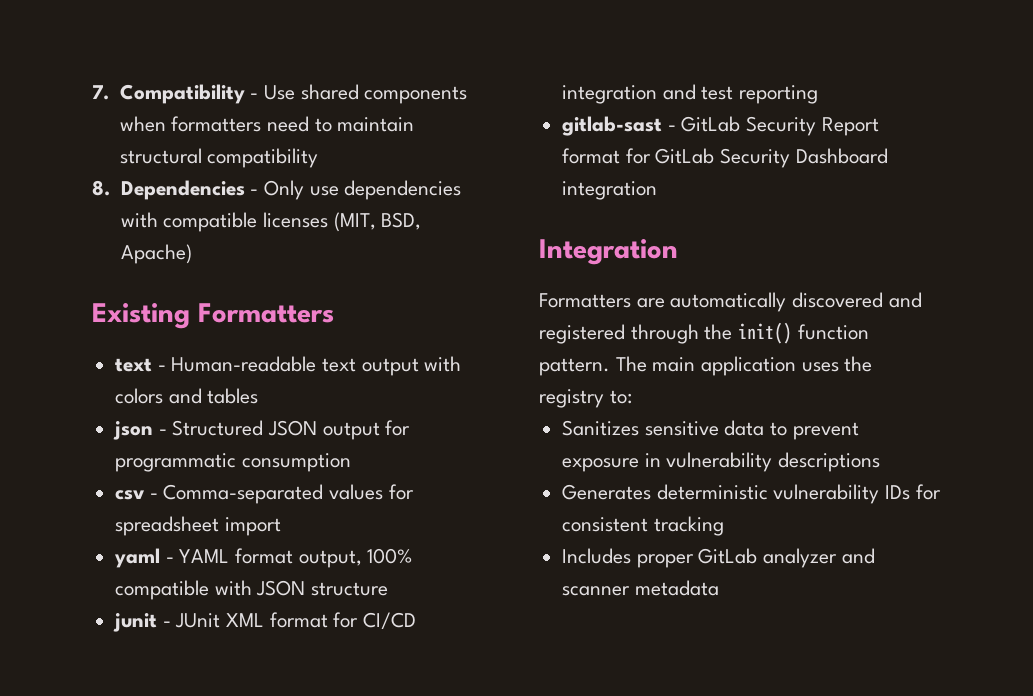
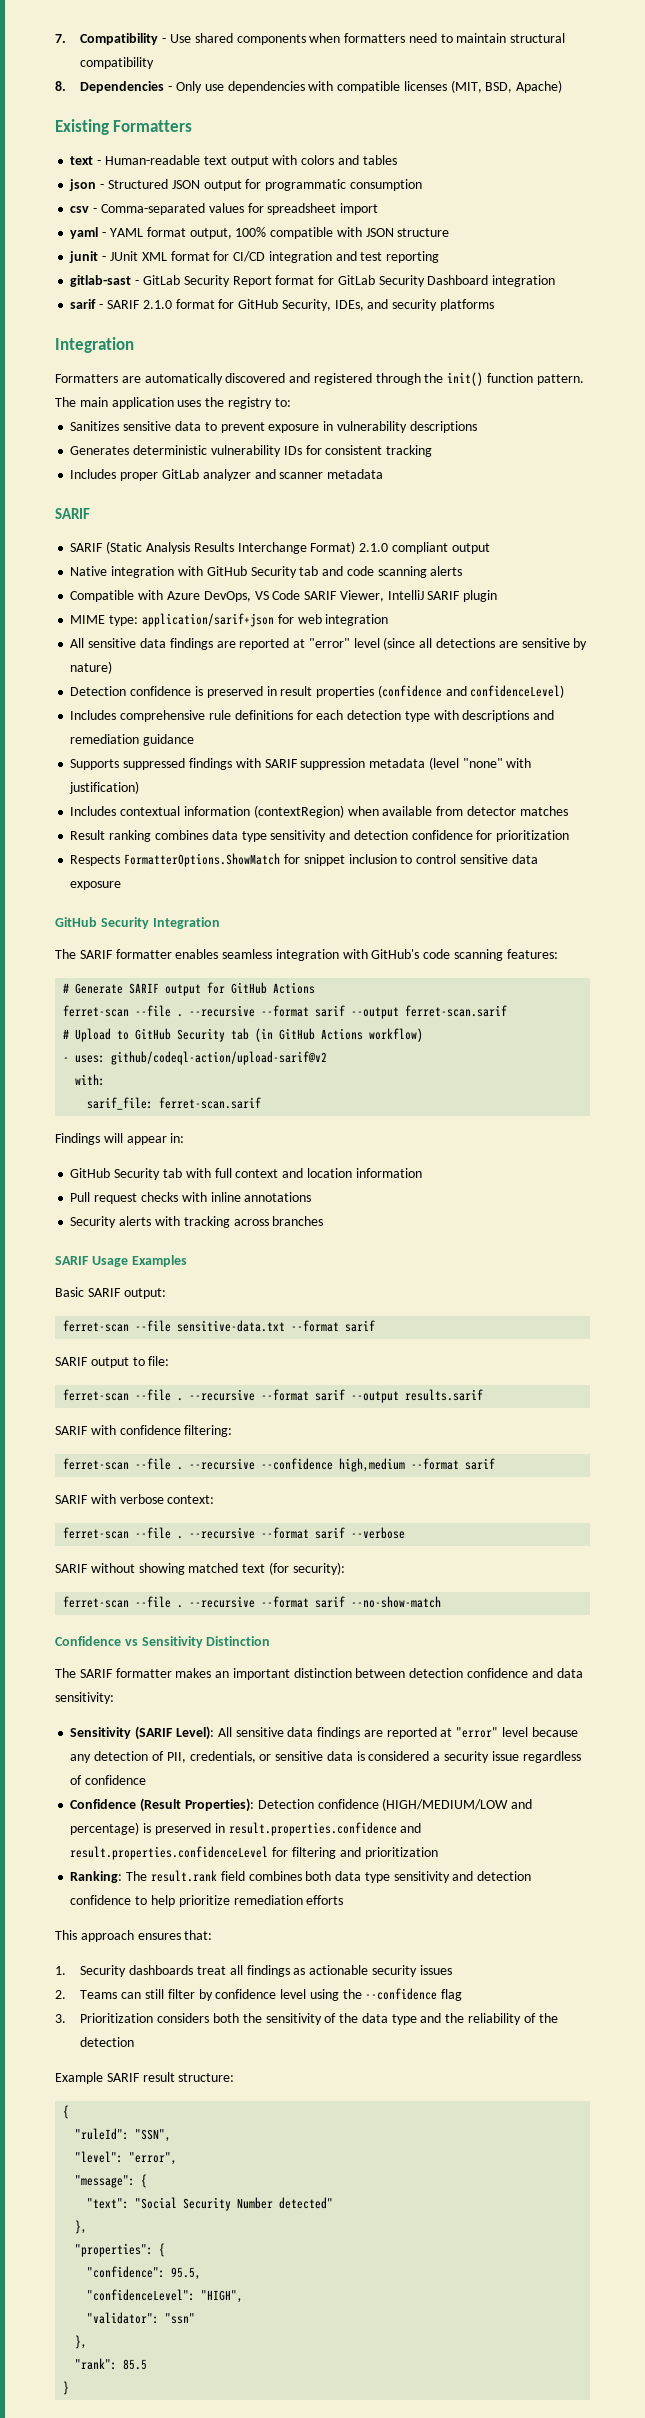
(658, 190) none -> [70,299,494,311] // sarif - SARIF 2.1.0 format for GitHub Security, IDEs, and security platforms
(719, 588) none -> [55,508,90,519] [70,541,490,554] [70,566,463,578] [70,590,498,602] [70,613,389,627] [70,637,588,650] [70,661,113,674] [70,685,565,698] [70,710,555,722] [70,734,195,746] [70,757,532,770] [69,781,140,794] [70,805,568,818] [70,830,570,842] [70,853,538,867] [70,881,122,890] [55,917,220,929] [55,949,558,961] [63,982,316,996] [63,1005,508,1019] [63,1028,424,1042] [63,1051,328,1065] [75,1074,106,1086] [87,1097,262,1110] [55,1133,185,1145] [70,1168,422,1180] [70,1192,312,1204] [70,1216,324,1228] [55,1255,187,1267] [55,1287,166,1299] [63,1320,376,1332] [55,1356,170,1368] [63,1389,484,1403] [55,1425,233,1437] [63,1458,496,1472] [55,1494,215,1504] [63,1527,406,1539] [55,1562,345,1575] [63,1596,442,1608] [55,1636,271,1648] [55,1668,583,1680] [55,1692,114,1704] [70,1726,578,1740] [70,1751,581,1763] [70,1775,147,1785] [70,1798,533,1812] [70,1822,422,1836] [70,1846,438,1860] [70,1870,532,1883] [70,1895,344,1907] [55,1930,213,1942] [55,1965,452,1977] [55,1988,463,2001] [55,2013,558,2025] [80,2037,135,2047] [55,2072,235,2084] [63,2105,70,2119] [75,2128,172,2142] [75,2151,178,2165] [75,2174,148,2188] [87,2197,334,2211] [75,2220,88,2234] [75,2243,166,2257] [87,2266,202,2280] [87,2289,244,2303] [87,2312,196,2324] [75,2335,88,2349] [75,2358,148,2370] [63,2381,70,2395] // SARIF // SARIF (Static Analysis Results Interchange Format) 2.1.0 compliant output // Native integration with GitHub Security tab and code scanning alerts // Compatible with Azure DevOps, VS Code SARIF Viewer, IntelliJ SARIF plugin // MIME type: application/sarif+json for web integration // All sensitive data findings are reported at "error" level (since all detections are sensitive by nature) // Detection confidence is preserved in result properties (confidence and confidenceLevel) // Includes comprehensive rule definitions for each detection type with descriptions and remediation guidance // Supports suppressed findings with SARIF suppression metadata (level "none" with justification) // Includes contextual information (contextRegion) when available from detector matches // Result ranking combines data type sensitivity and detection confidence for prioritization // Respects FormatterOptions.ShowMatch for snippet inclusion to control sensitive data exposure // GitHub Security Integration // The SARIF formatter enables seamless integration with GitHub's code scanning features: // # Generate SARIF output for GitHub Actions // ferret-scan --file . --recursive --format sarif --output ferret-scan.sarif // # Upload to GitHub Security tab (in GitHub Actions workflow) // - uses: github/codeql-action/upload-sarif@v2 // with: // sarif_file: ferret-scan.sarif // Findings will appear in: // GitHub Security tab with full context and location information // Pull request checks with inline annotations // Security alerts with tracking across branches // SARIF Usage Examples // Basic SARIF output: // ferret-scan --file sensitive-data.txt --format sarif // SARIF output to file: // ferret-scan --file . --recursive --format sarif --output results.sarif // SARIF with confidence filtering: // ferret-scan --file . --recursive --confidence high,medium --format sarif // SARIF with verbose context: // ferret-scan --file . --recursive --format sarif --verbose // SARIF without showing matched text (for security): // ferret-scan --file . --recursive --format sarif --no-show-match // Confidence vs Sensitivity Distinction // The SARIF formatter makes an important distinction between detection confidence and data sensitivity: // Sensitivity (SARIF Level): All sensitive data findings are reported at "error" level because any detection of PII, credentials, or sensitive data is considered a security issue regardless of confidence // Confidence (Result Properties): Detection confidence (HIGH/MEDIUM/LOW and percentage) is preserved in result.properties.confidence and result.properties.confidenceLevel for filtering and prioritization // Ranking: The result.rank field combines both data type sensitivity and detection confidence to help prioritize remediation efforts // This approach ensures that: // 1. Security dashboards treat all findings as actionable security issues // 2. Teams can still filter by confidence level using the --confidence flag // 3. Prioritization considers both the sensitivity of the data type and the reliability of the detection // Example SARIF result structure: // { // "ruleId": "SSN", // "level": "error", // "message": { // "text": "Social Security Number detected" // }, // "properties": { // "confidence": 95.5, // "confidenceLevel": "HIGH", // "validator": "ssn" // }, // "rank": 85.5 // }

